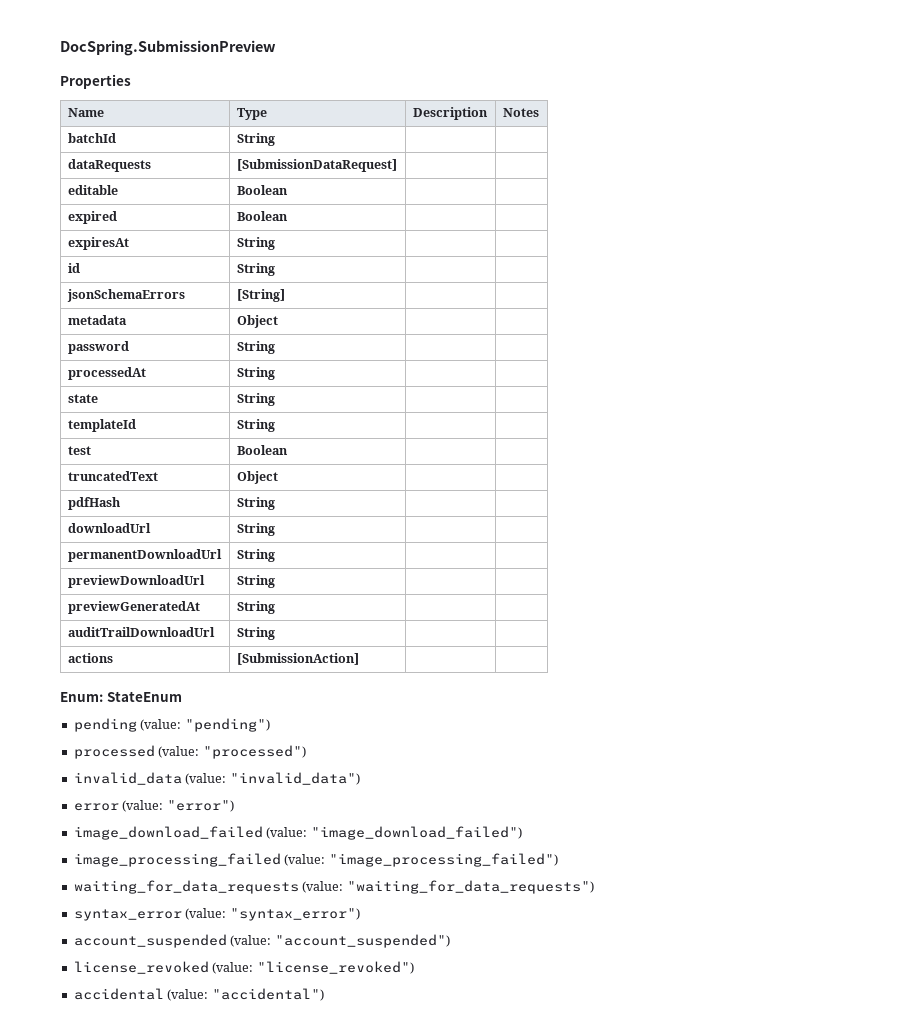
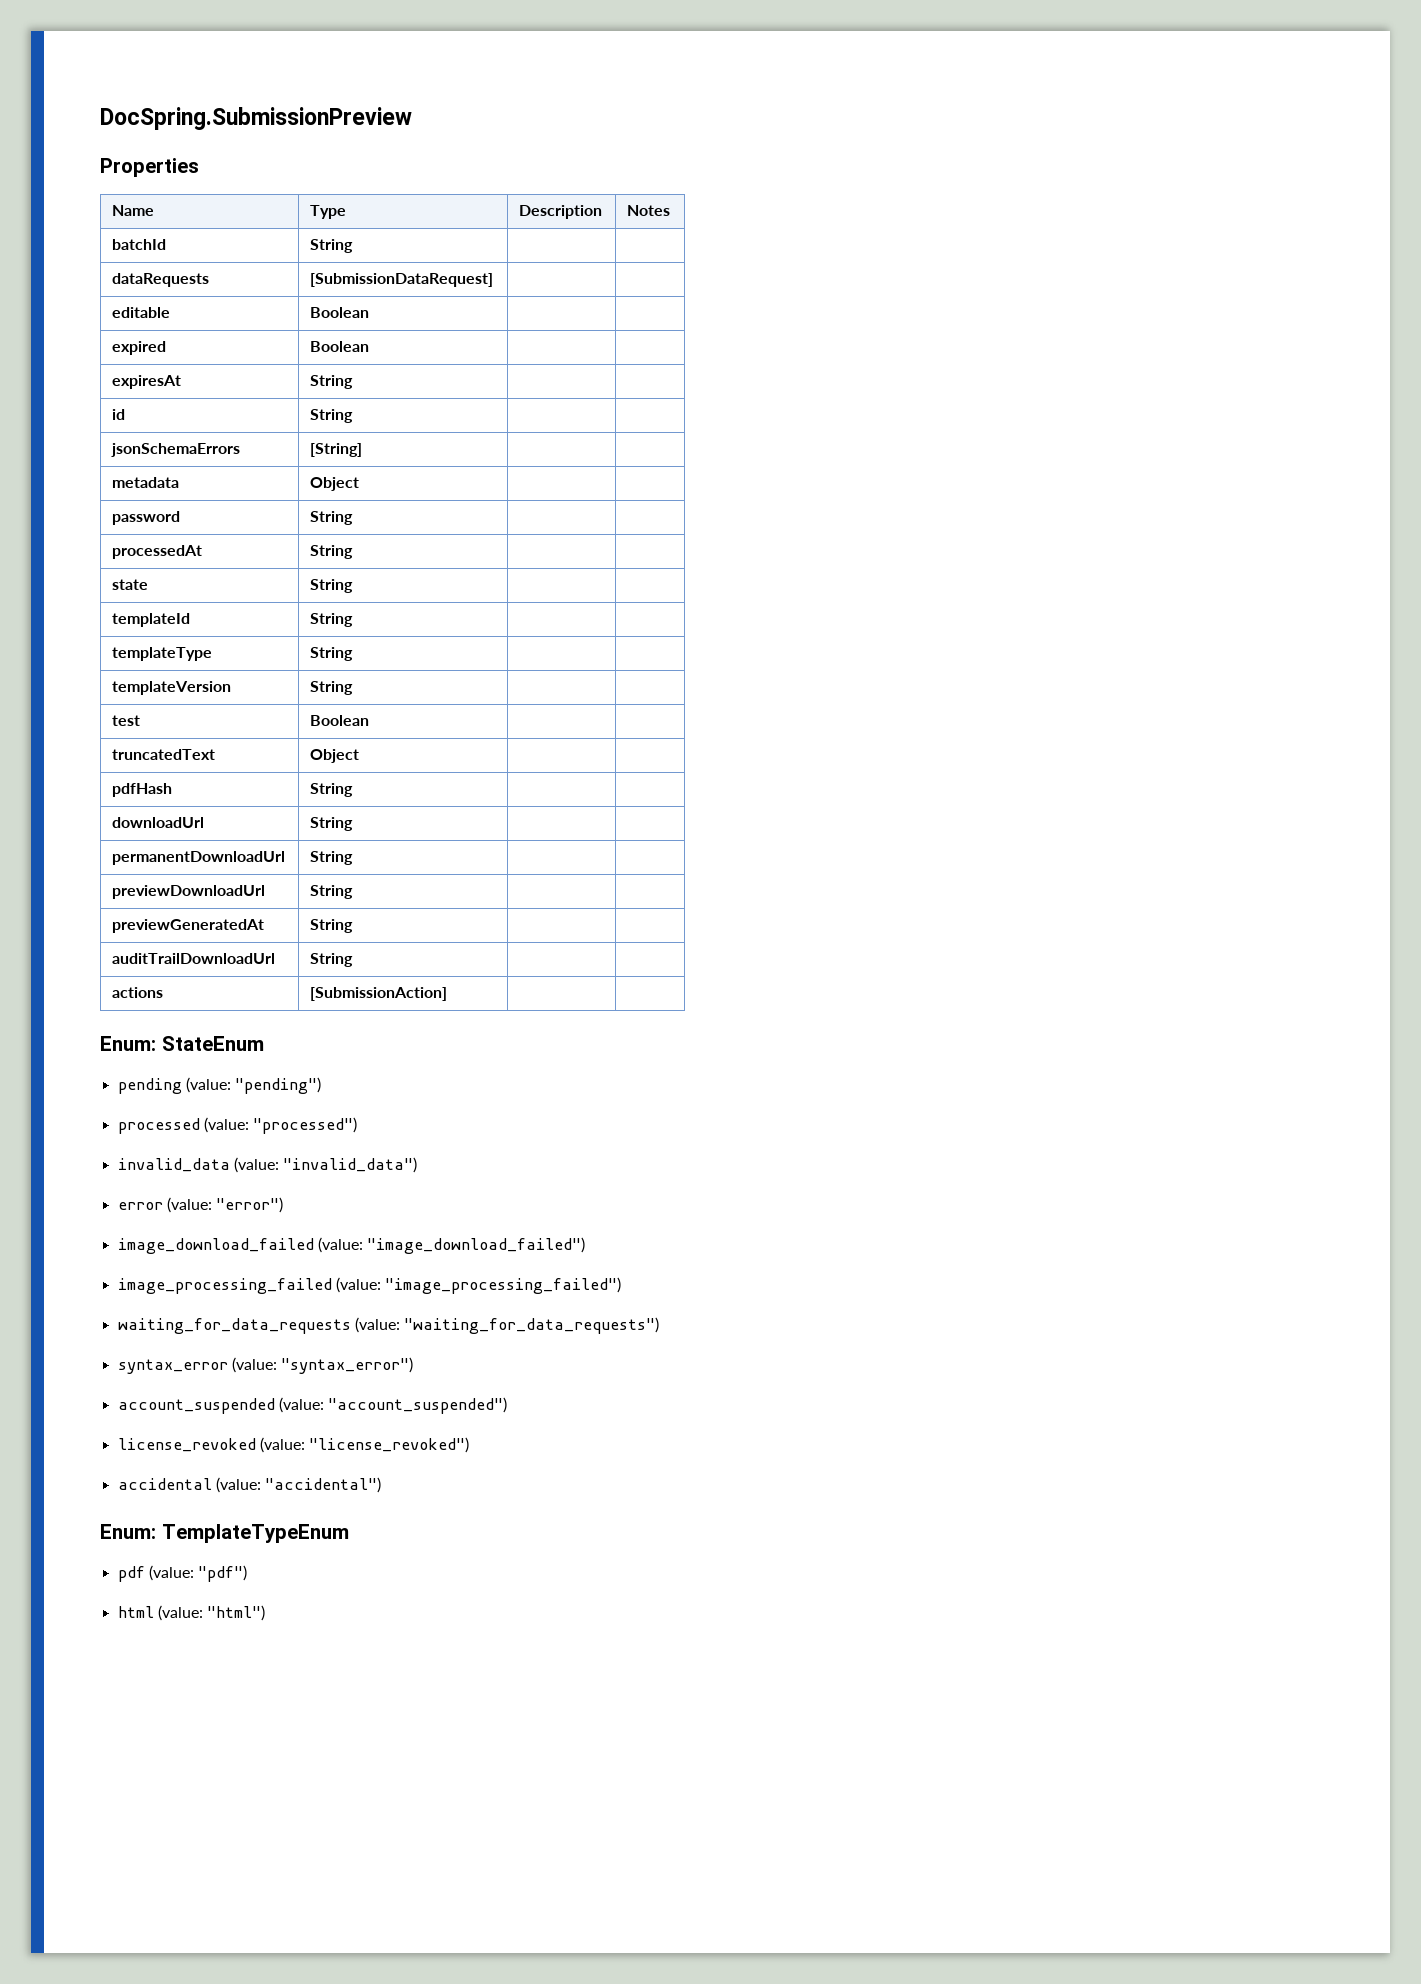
(275, 425) none -> [112,647,213,661] [310,647,354,661] [112,681,232,695] [310,681,354,695] // templateType | String | | // templateVersion | String | |
(324, 994) none -> [100,1524,349,1543] [117,1565,248,1582] [117,1605,266,1621] // Enum: TemplateTypeEnum // pdf (value: "pdf") // html (value: "html")

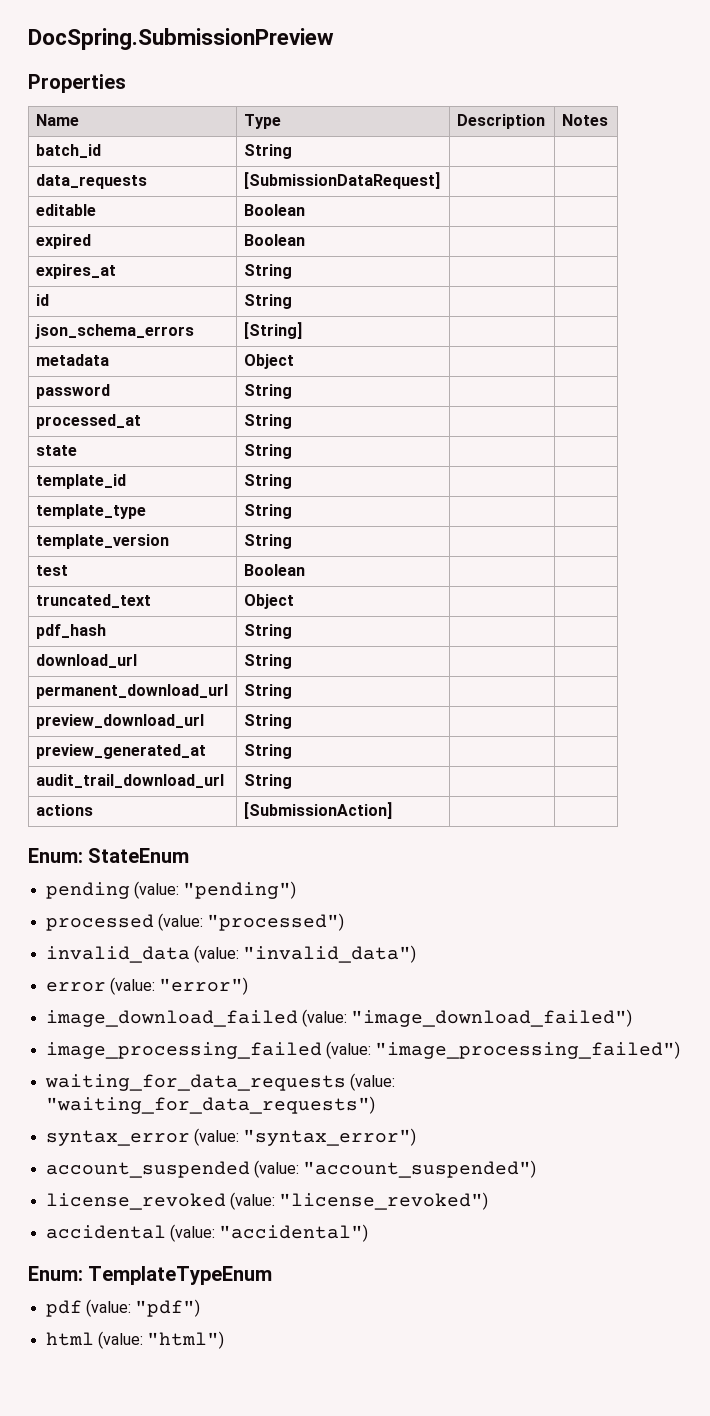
[112,239,167,250] [310,239,354,253] [112,273,210,287] batchId | String | | // dataRequests -> [35,144,101,158] [243,144,292,159] [35,174,147,189] batch_id | String | | // data_requests
[112,375,182,389] expiresAt -> [35,264,116,279] expires_at
[111,443,241,457] jsonSchemaErrors -> [34,324,194,339] json_schema_errors
[112,545,203,559] processedAt -> [35,414,141,429] processed_at
[112,613,191,627] [310,613,354,627] [112,647,213,661] [310,647,354,661] [112,681,232,695] templateId | String | | // templateType | String | | // templateVersion -> [35,474,126,489] [243,474,292,489] [35,504,146,519] [243,504,292,519] [35,534,169,549] template_id | String | | // template_type | String | | // template_version
[112,749,216,760] [310,749,360,763] [112,783,173,797] [310,783,354,797] [112,817,205,828] [310,817,354,831] [112,851,286,865] [310,851,354,865] [112,885,266,899] [310,885,354,899] [112,919,265,933] [310,919,354,933] [112,953,276,964] truncatedText | Object | | // pdfHash | String | | // downloadUrl | String | | // permanentDownloadUrl | String | | // previewDownloadUrl | String | | // previewGeneratedAt | String | | // auditTrailDownloadUrl -> [35,594,151,608] [243,594,294,609] [35,624,106,639] [243,624,292,639] [35,654,137,668] [243,654,292,669] [35,684,228,699] [243,684,292,699] [35,714,204,729] [243,714,292,729] [35,744,206,759] [243,744,292,759] [35,774,224,788] truncated_text | Object | | // pdf_hash | String | | // download_url | String | | // permanent_download_url | String | | // preview_download_url | String | | // preview_generated_at | String | | // audit_trail_download_url

